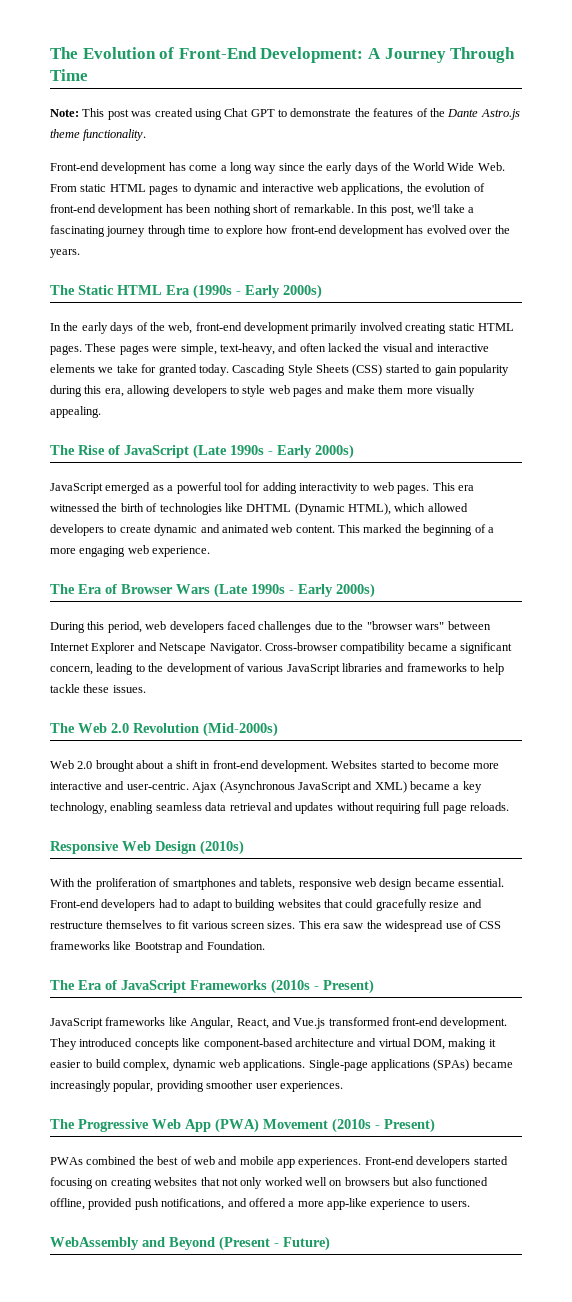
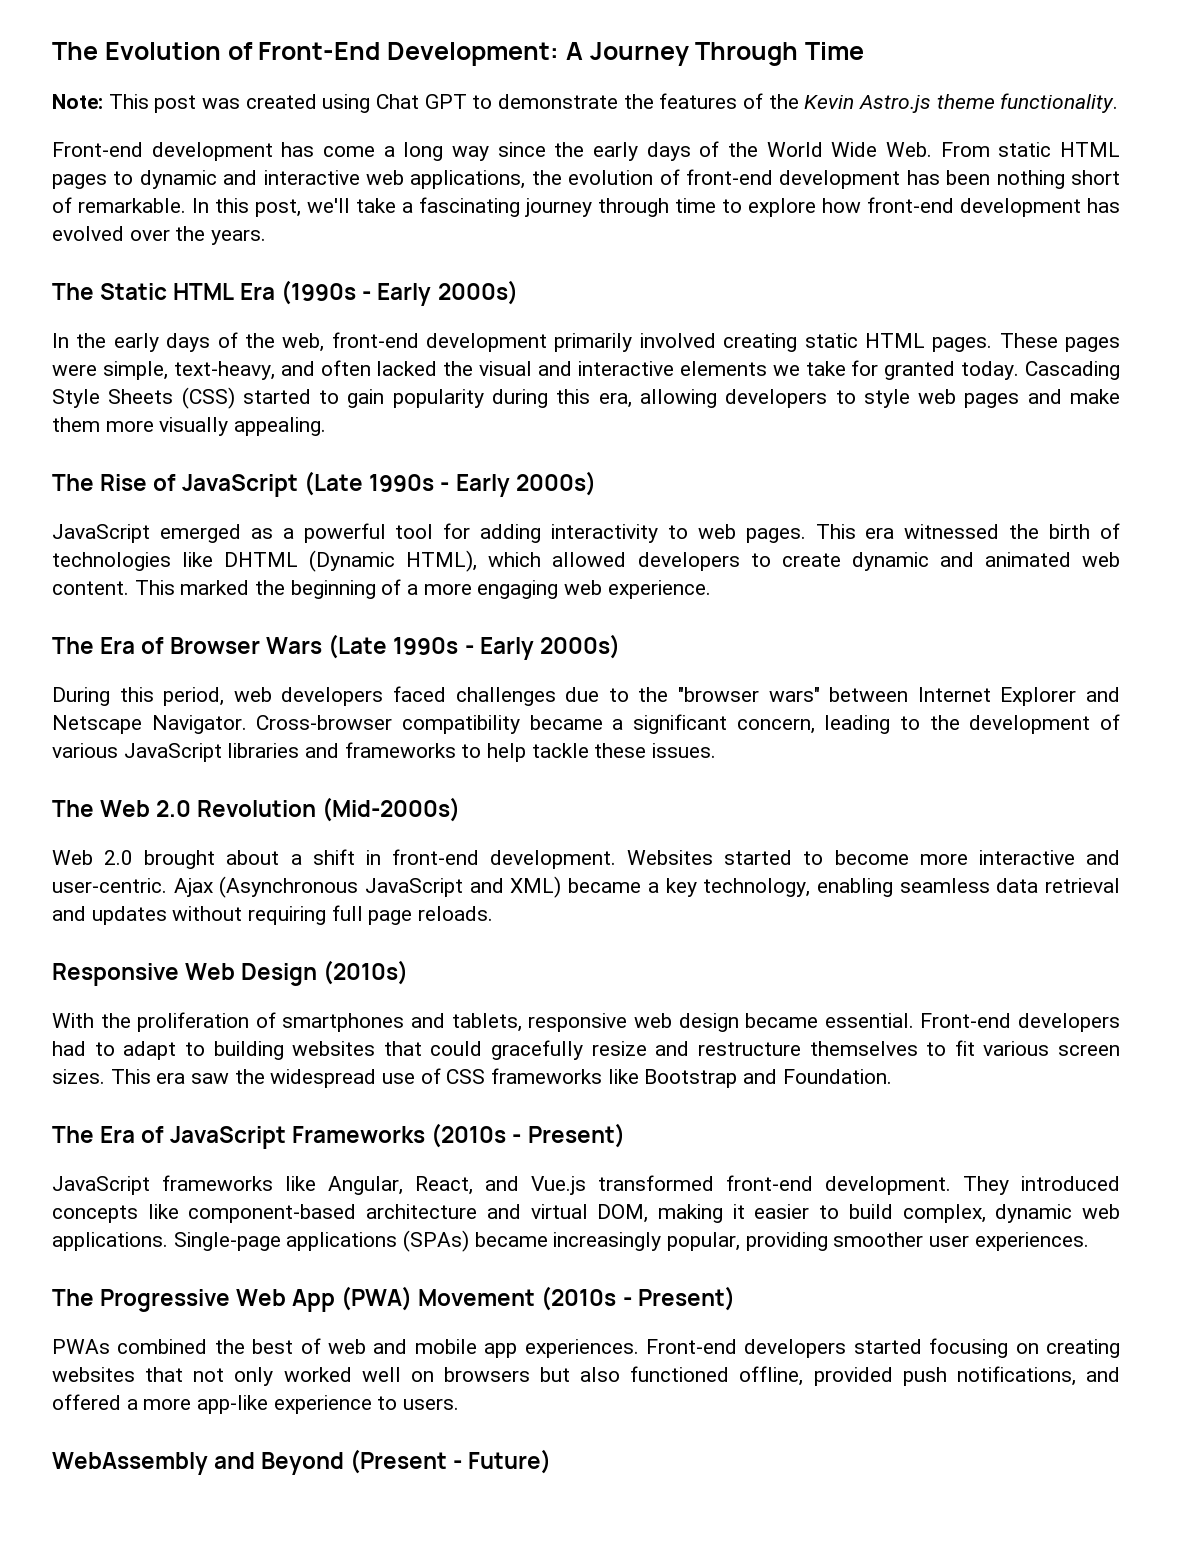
[447,109,479,117] Dante -> [804,95,855,109] Kevin

